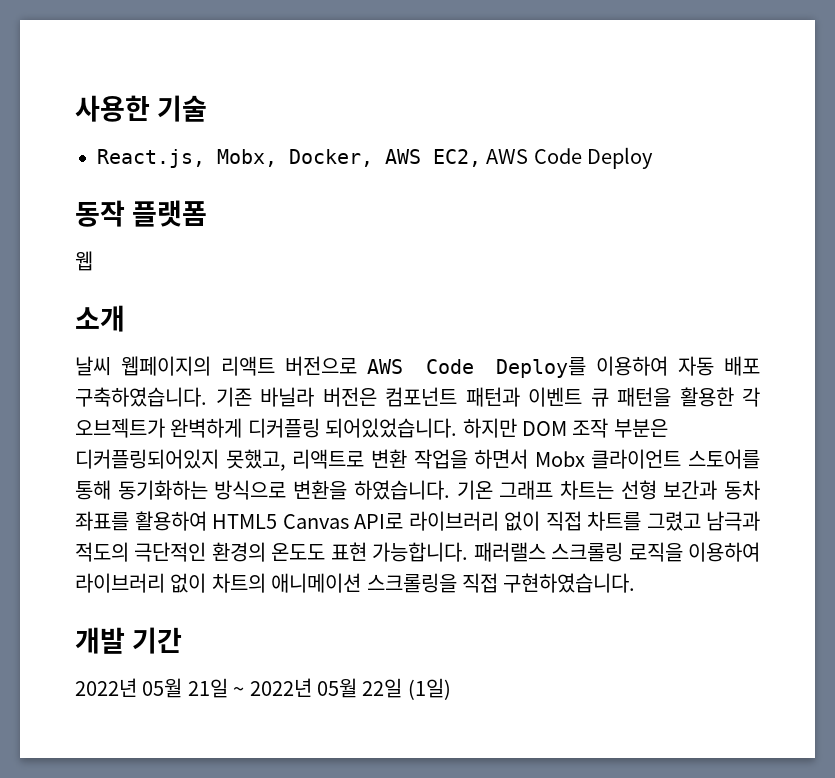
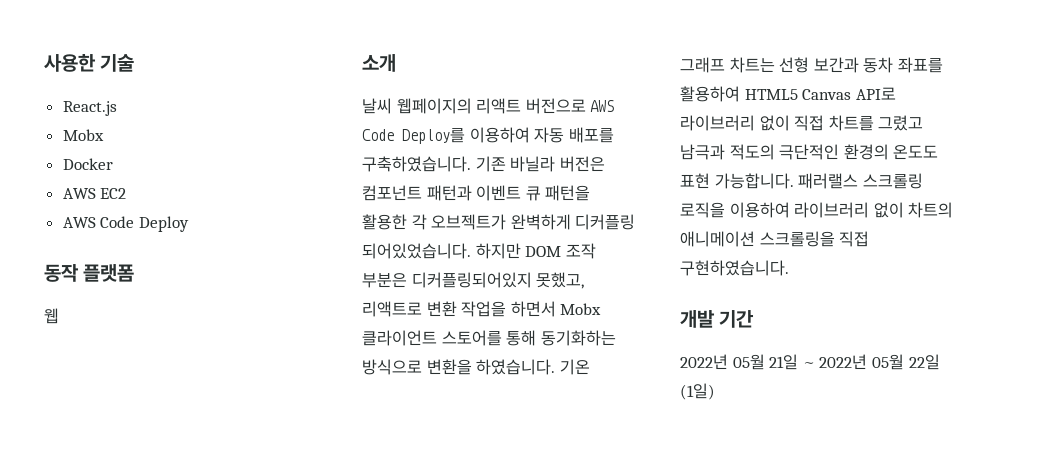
[97,149,481,168] React.js, Mobx, Docker, AWS EC2, -> [62,101,117,116] [62,129,104,141] [62,158,113,170] [62,188,127,199] React.js // Mobx // Docker // AWS EC2 //
[724,356,760,376] 배포 -> [568,127,614,143] 배포를

